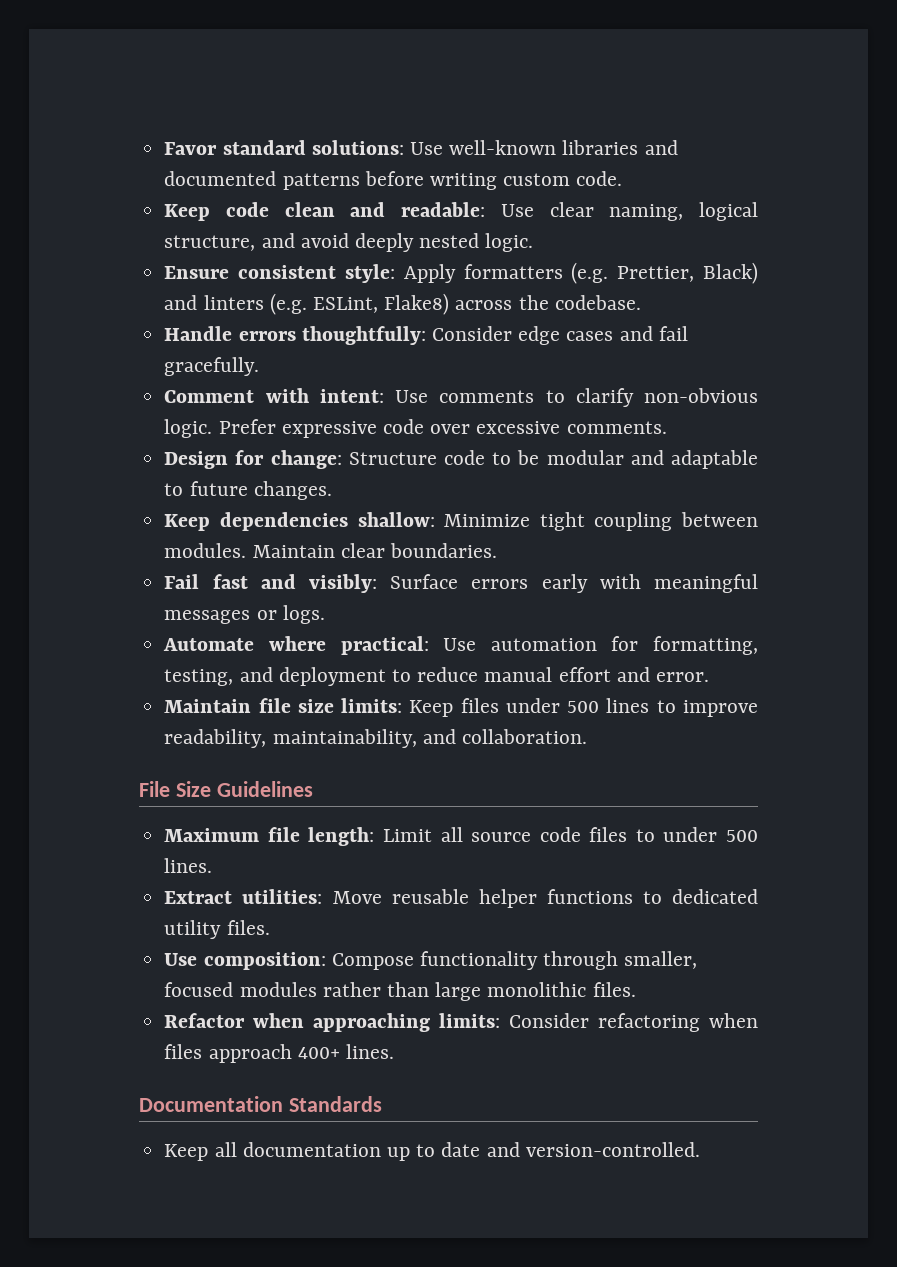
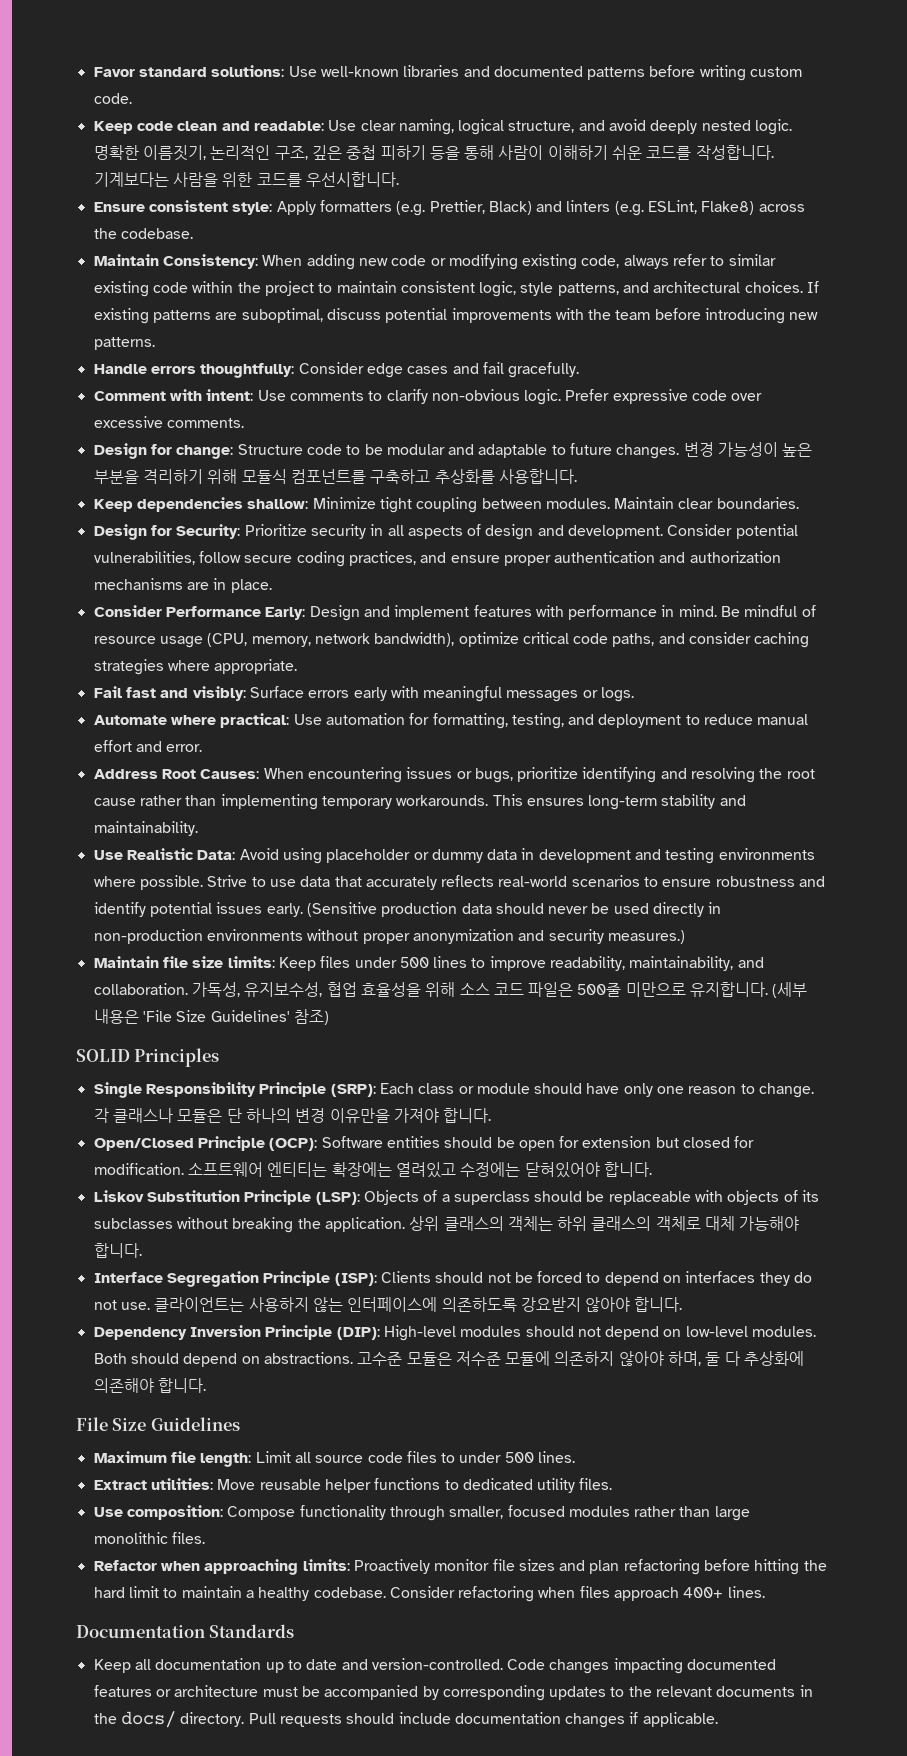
(534, 242) none -> [93,145,774,161] [93,172,399,187] 명확한 이름짓기, 논리적인 구조, 깊은 중첩 피하기 등을 통해 사람이 이해하기 쉬운 코드를 작성합니다. 기계보다는 사람을 위한 코드를 우선시합니다.
(641, 302) none -> [93,254,776,270] [93,281,820,297] [93,308,819,324] [93,337,155,350] // Maintain Consistency: When adding new code or modifying existing code, always refer to similar existing code within the project to maintain consistent logic, style patterns, and architectural choices. If existing patterns are suboptimal, discuss potential improvements with the team before introducing new patterns.
(332, 490) none -> [683,442,813,457] [93,469,577,484] 변경 가능성이 높은 부분을 격리하기 위해 모듈식 컴포넌트를 구축하고 추상화를 사용합니다.
(497, 550) none -> [93,524,798,540] [93,551,781,567] [93,578,272,593] [93,605,816,621] [93,632,810,648] [93,659,298,675] // Design for Security: Prioritize security in all aspects of design and development. Consider potential vulnerabilities, follow secure coding practices, and ensure proper authentication and authorization mechanisms are in place. // Consider Performance Early: Design and implement features with performance in mind. Be mindful of resource usage (CPU, memory, network bandwidth), optimize critical code paths, and consider caching strategies where appropriate.
(709, 677) none -> [93,767,815,783] [93,794,746,810] [93,821,198,836] [93,848,815,864] [93,875,826,890] [93,902,722,917] [93,929,685,944] // Address Root Causes: When encountering issues or bugs, prioritize identifying and resolving the root cause rather than implementing temporary workarounds. This ensures long-term stability and maintainability. // Use Realistic Data: Avoid using placeholder or dummy data in development and testing environments where possible. Strive to use data that accurately reflects real-world scenarios to ensure robustness and identify potential issues early. (Sensitive production data should never be used directly in non-production environments without proper anonymization and security measures.)
(587, 736) none -> [191,982,808,998] [93,1009,329,1025] [76,1048,220,1067] [93,1082,815,1098] [93,1108,492,1123] [93,1136,755,1151] [93,1162,652,1178] [93,1190,820,1205] [93,1216,800,1233] [93,1243,142,1258] [93,1271,813,1287] [93,1297,683,1312] [93,1325,817,1341] [93,1351,805,1367] [93,1378,206,1393] 가독성, 유지보수성, 협업 효율성을 위해 소스 코드 파일은 500줄 미만으로 유지합니다. (세부 내용은 'File Size Guidelines' 참조) // SOLID Principles // Single Responsibility Principle (SRP): Each class or module should have only one reason to change. 각 클래스나 모듈은 단 하나의 변경 이유만을 가져야 합니다. // Open/Closed Principle (OCP): Software entities should be open for extension but closed for modification. 소프트웨어 엔티티는 확장에는 열려있고 수정에는 닫혀있어야 합니다. // Liskov Substitution Principle (LSP): Objects of a superclass should be replaceable with objects of its subclasses without breaking the application. 상위 클래스의 객체는 하위 클래스의 객체로 대체 가능해야 합니다. // Interface Segregation Principle (ISP): Clients should not be forced to depend on interfaces they do not use. 클라이언트는 사용하지 않는 인터페이스에 의존하도록 강요받지 않아야 합니다. // Dependency Inversion Principle (DIP): High-level modules should not depend on low-level modules. Both should depend on abstractions. 고수준 모듈은 저수준 모듈에 의존하지 않아야 하며, 둘 다 추상화에 의존해야 합니다.
(501, 1020) none -> [353,1559,827,1575] [93,1586,386,1601] Proactively monitor file sizes and plan refactoring before hitting the hard limit to maintain a healthy codebase.
(700, 1149) none -> [507,1658,777,1674] [93,1685,813,1701] [93,1711,718,1728] Code changes impacting documented features or architecture must be accompanied by corresponding updates to the relevant documents in the docs/ directory. Pull requests should include documentation changes if applicable.

